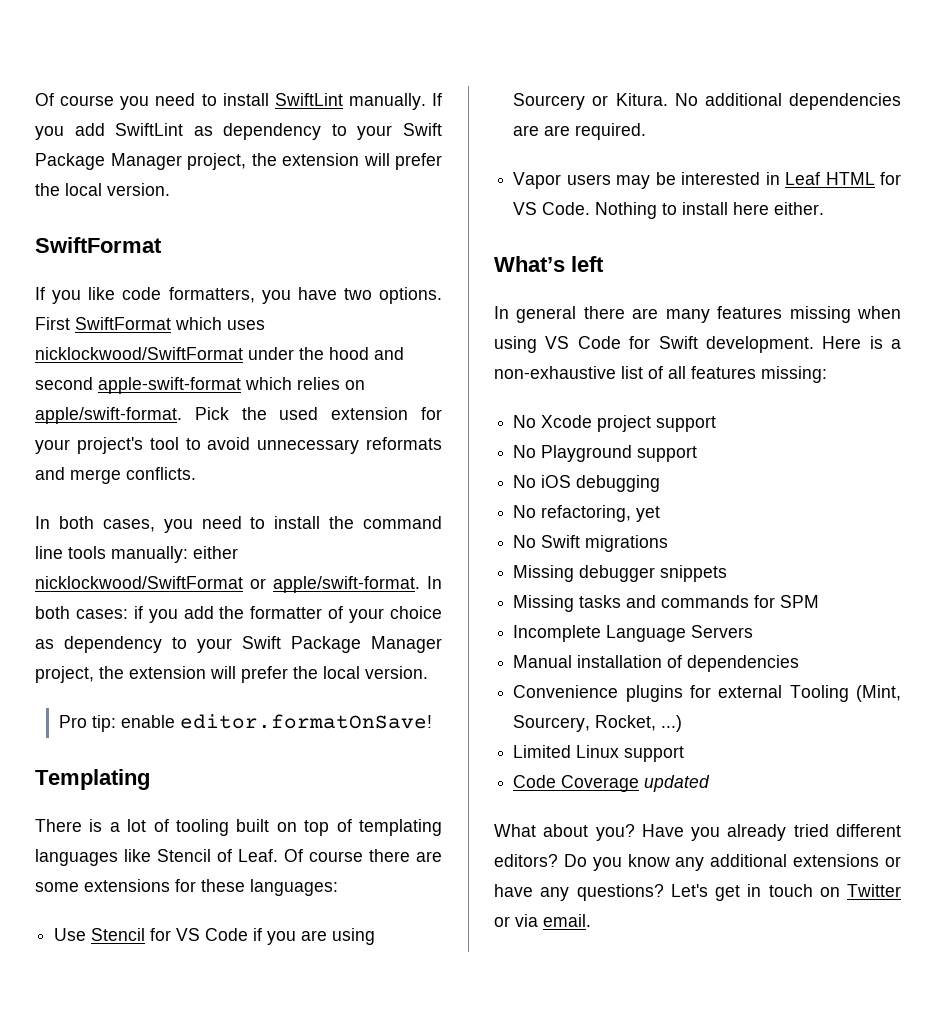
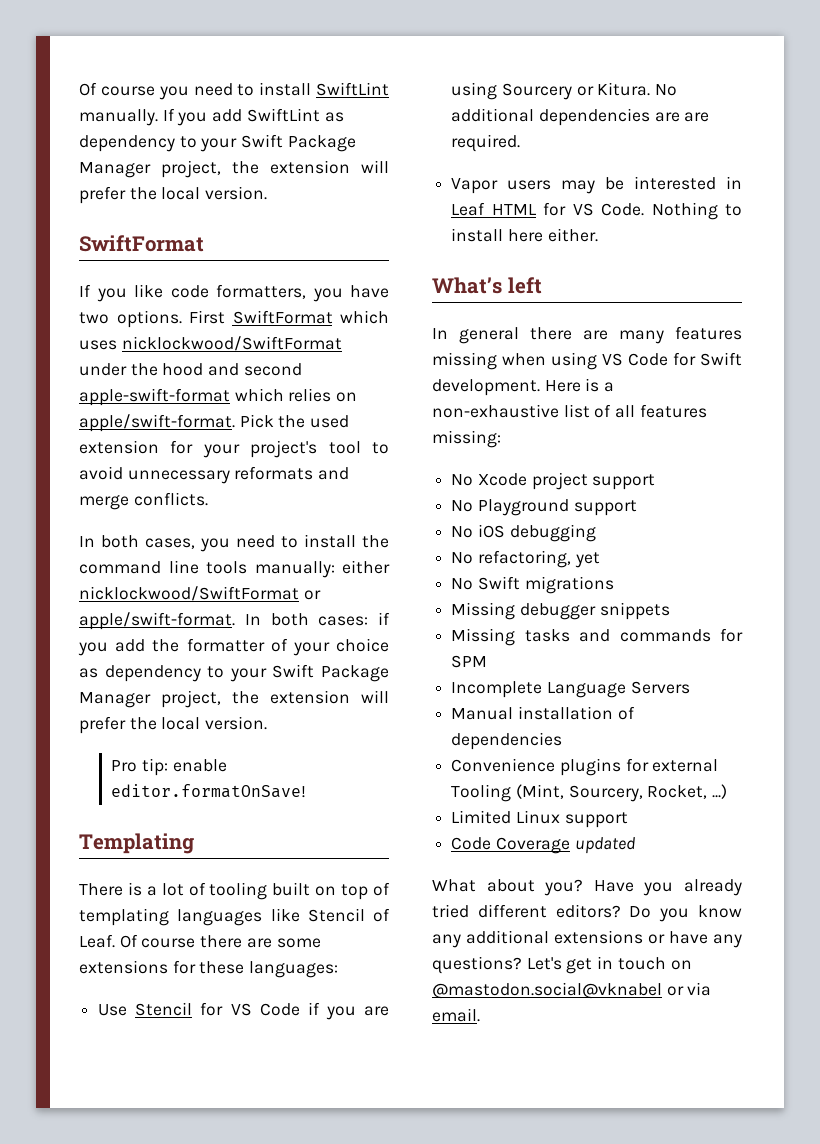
[847,884,901,897] Twitter -> [432,982,662,999] @mastodon.social@vknabel

